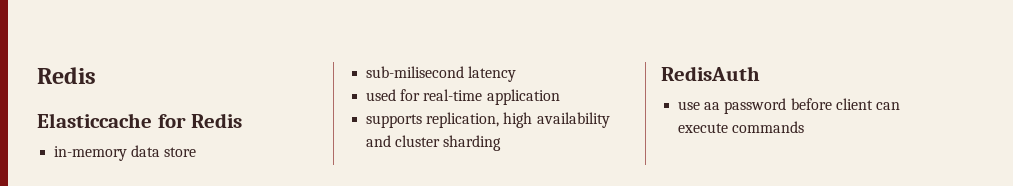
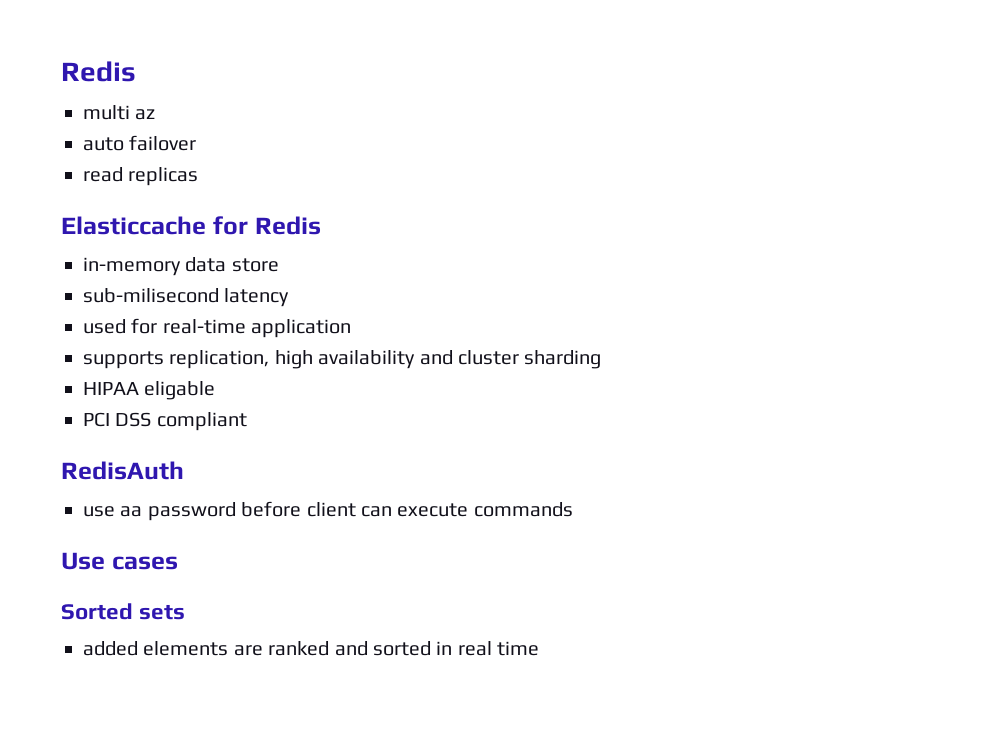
[37,67,96,84] Redis -> [61,61,136,82] [83,105,156,120] [83,135,197,151] [83,167,199,186] Redis // multi az // auto failover // read replicas
(502, 143) none -> [83,381,216,400] [83,412,247,431] // HIPAA eligable // PCI DSS compliant
(805, 127) none -> [61,552,178,570] [61,603,186,620] [83,641,540,656] // Use cases // Sorted sets // added elements are ranked and sorted in real time

